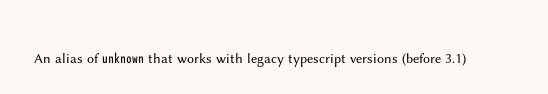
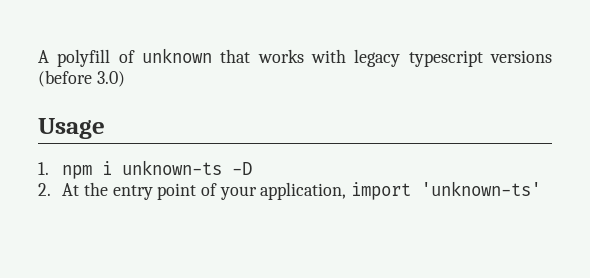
[34,53,83,63] An alias -> [38,49,111,67] A polyfill
[445,53,466,66] 3.1) -> [96,71,125,87] [38,118,105,139] [38,160,253,179] [38,181,542,200] 3.0) // Usage // 1. npm i unknown-ts -D // 2. At the entry point of your application, import 'unknown-ts'

